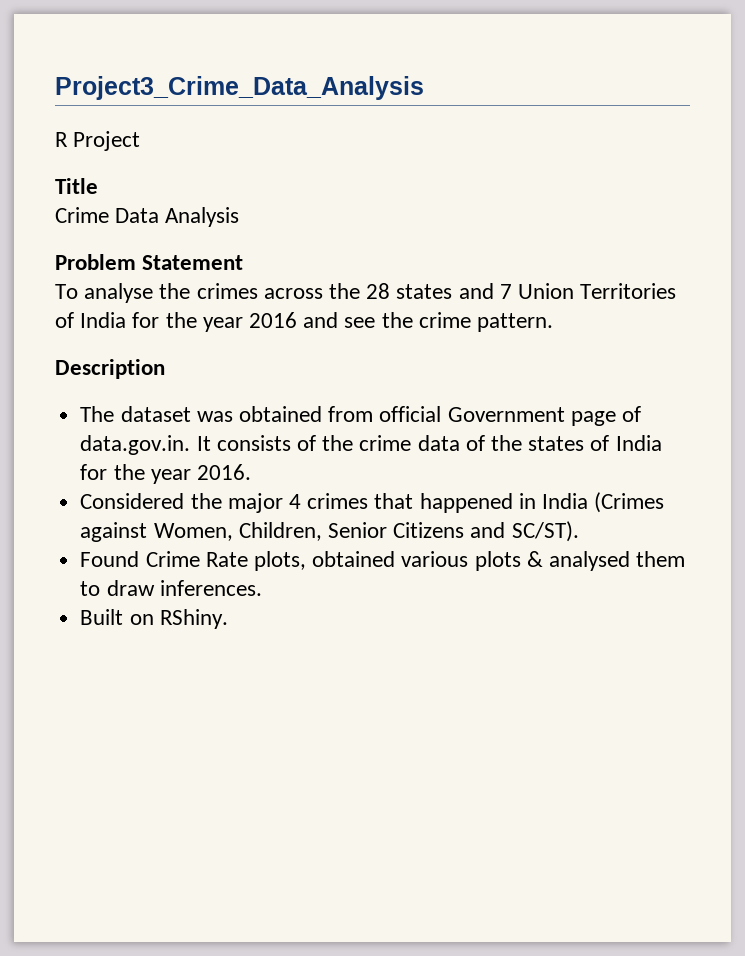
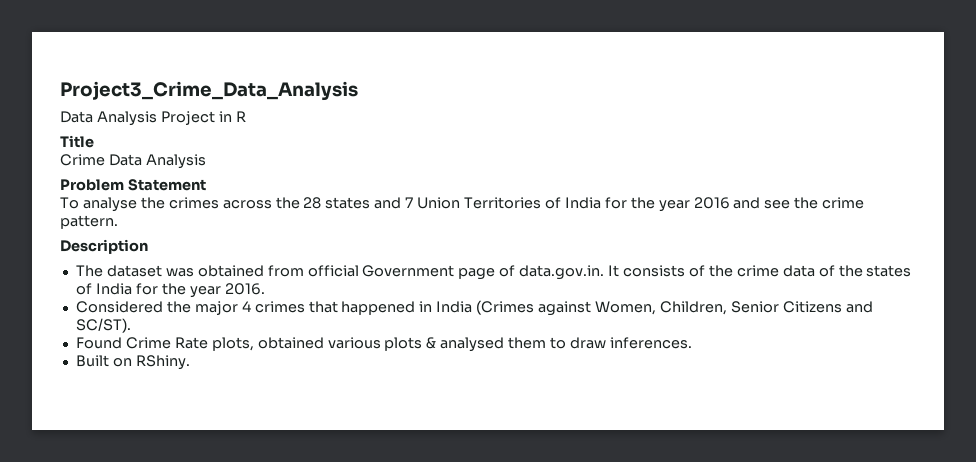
(424, 88) none -> [60,111,232,126] Data Analysis Project in
[73,131,141,151] Project -> (246, 116) none

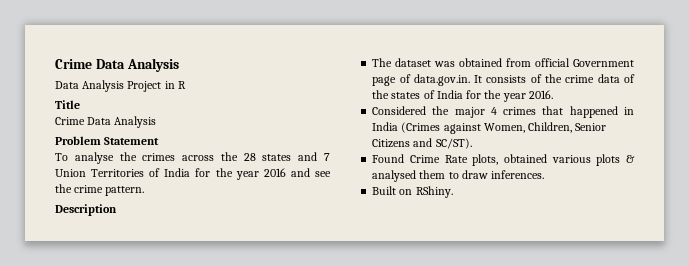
[60,81,358,101] Project3_Crime_Data_Analysis -> [55,58,179,72] Crime Data Analysis

